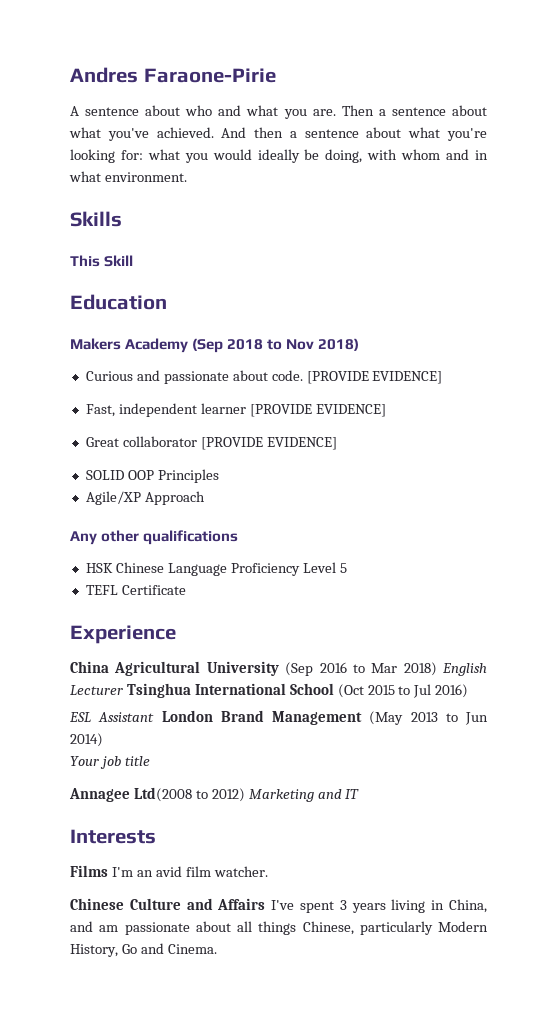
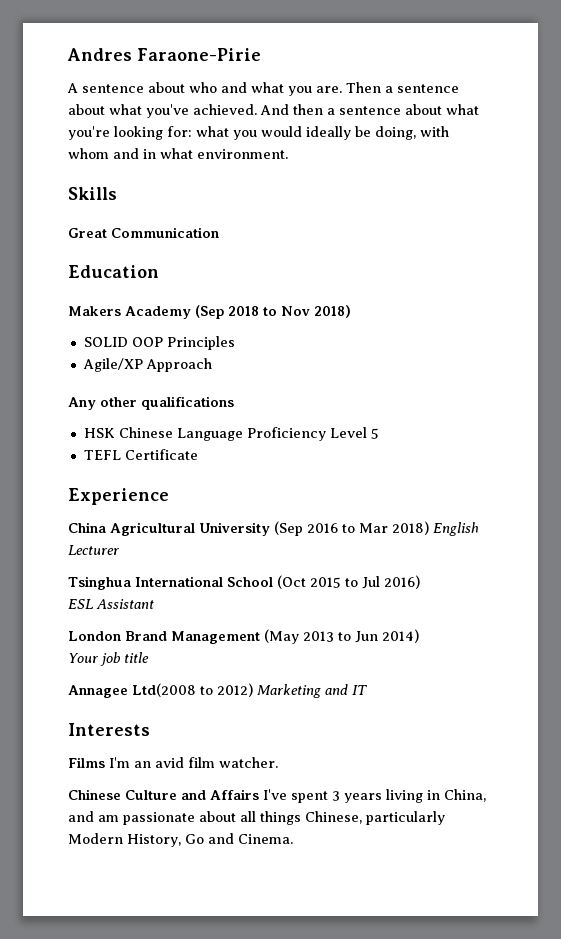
[70,255,134,267] This Skill -> [68,227,219,238] Great Communication
[85,370,443,384] [85,403,386,417] [85,436,337,450] // Curious and passionate about code. [PROVIDE EVIDENCE] // Fast, independent learner [PROVIDE EVIDENCE] // Great collaborator [PROVIDE EVIDENCE] -> (351, 311) none
(123, 690) none -> (120, 550) //
(155, 717) none -> (154, 604) //

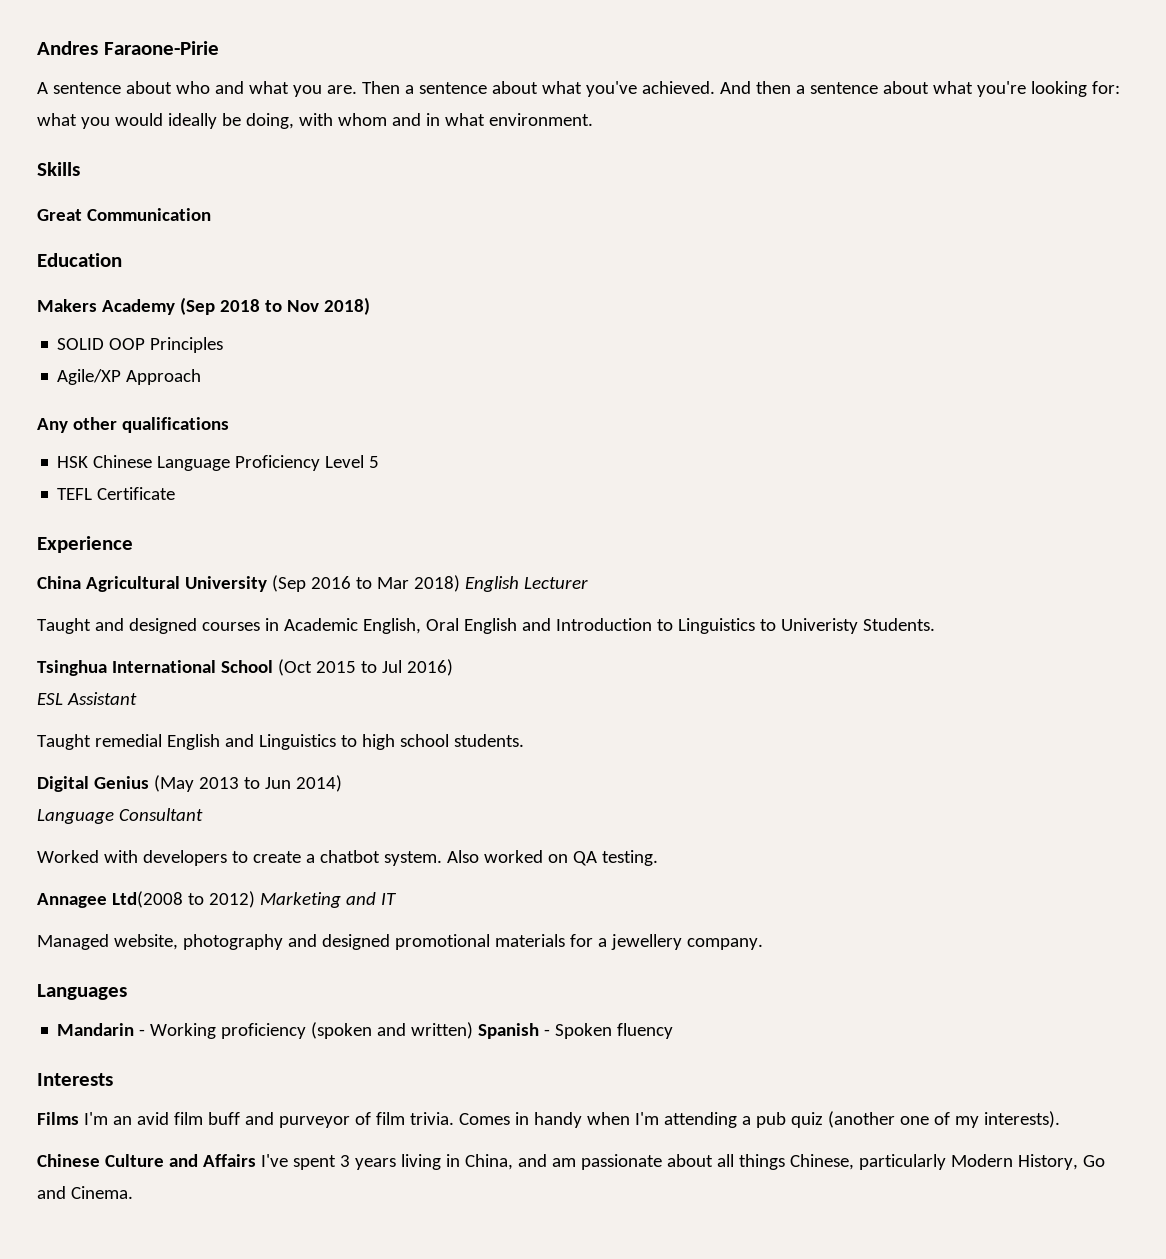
(120, 550) none -> [37,618,935,634] // Taught and designed courses in Academic English, Oral English and Introduction to Linguistics to Univeristy Students.
[68,631,260,644] London Brand Management -> [37,734,524,750] [37,776,149,792] Taught remedial English and Linguistics to high school students. // Digital Genius
[68,652,149,666] Your job title -> [37,808,203,824] [37,850,658,866] Language Consultant // Worked with developers to create a chatbot system. Also worked on QA testing.
(367, 690) none -> [37,934,763,950] [37,984,127,1000] [57,1022,674,1039] // Managed website, photography and designed promotional materials for a jewellery company. // Languages // Mandarin - Working proficiency (spoken and written) Spanish - Spoken fluency
[219,757,278,768] watcher. -> [207,1111,1060,1128] buff and purveyor of film trivia. Comes in handy when I'm attending a pub quiz (another one of my interests).

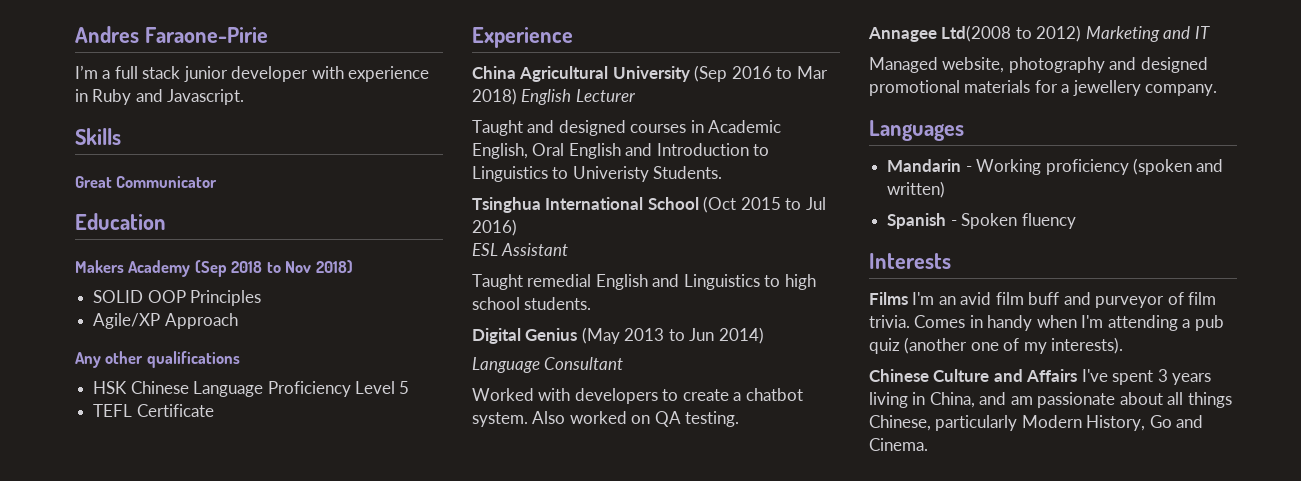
[37,81,1120,97] [37,113,593,129] A sentence about who and what you are. Then a sentence about what you've achieved. And then a sentence about what you're looking for: what you would ideally be doing, with whom and in what environment. -> [75,65,430,82] [75,89,245,105] I’m a full stack junior developer with experience in Ruby and Javascript.
[86,208,211,221] Communication -> [116,176,218,188] Communicator
(474, 1030) none -> (946, 189) //

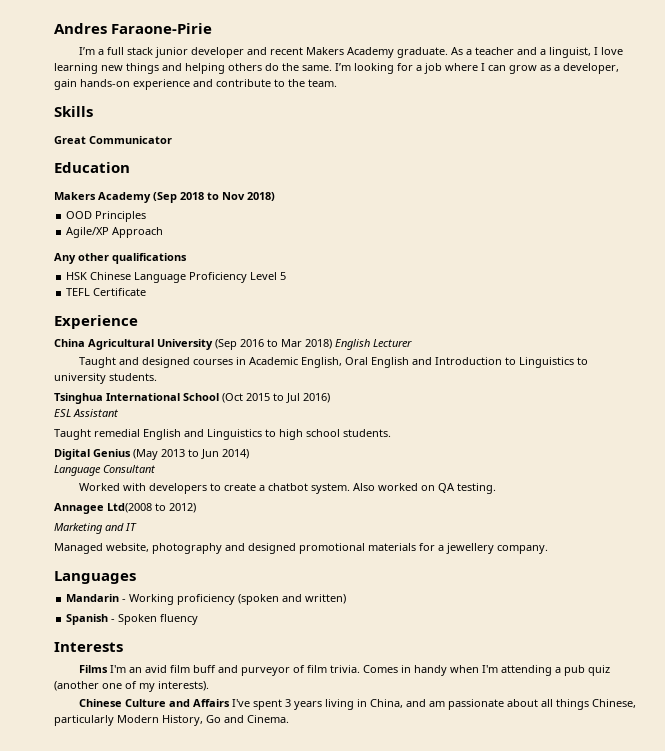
[311,66,430,82] [75,89,245,105] with experience in Ruby and Javascript. -> [246,47,623,58] [54,63,619,74] [54,79,337,90] and recent Makers Academy graduate. As a teacher and a linguist, I love learning new things and helping others do the same. I’m looking for a job where I can grow as a developer, gain hands-on experience and contribute to the team.
[93,290,186,303] SOLID OOP -> [66,211,93,219] OOD
[572,166,723,182] Univeristy Students. -> [54,373,157,384] university students.
(1082, 33) none -> (196, 508) //

